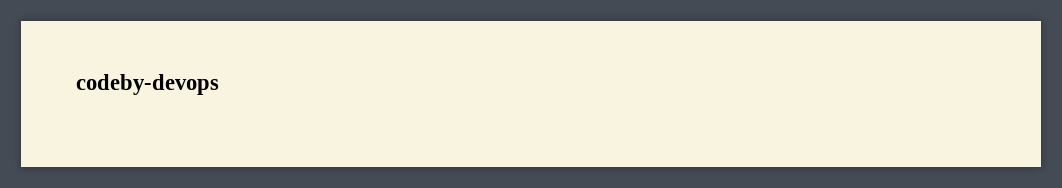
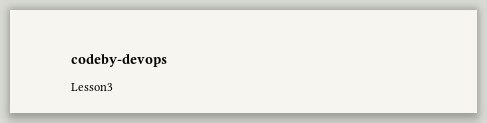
(219, 84) none -> [71,83,113,91] // Lesson3

